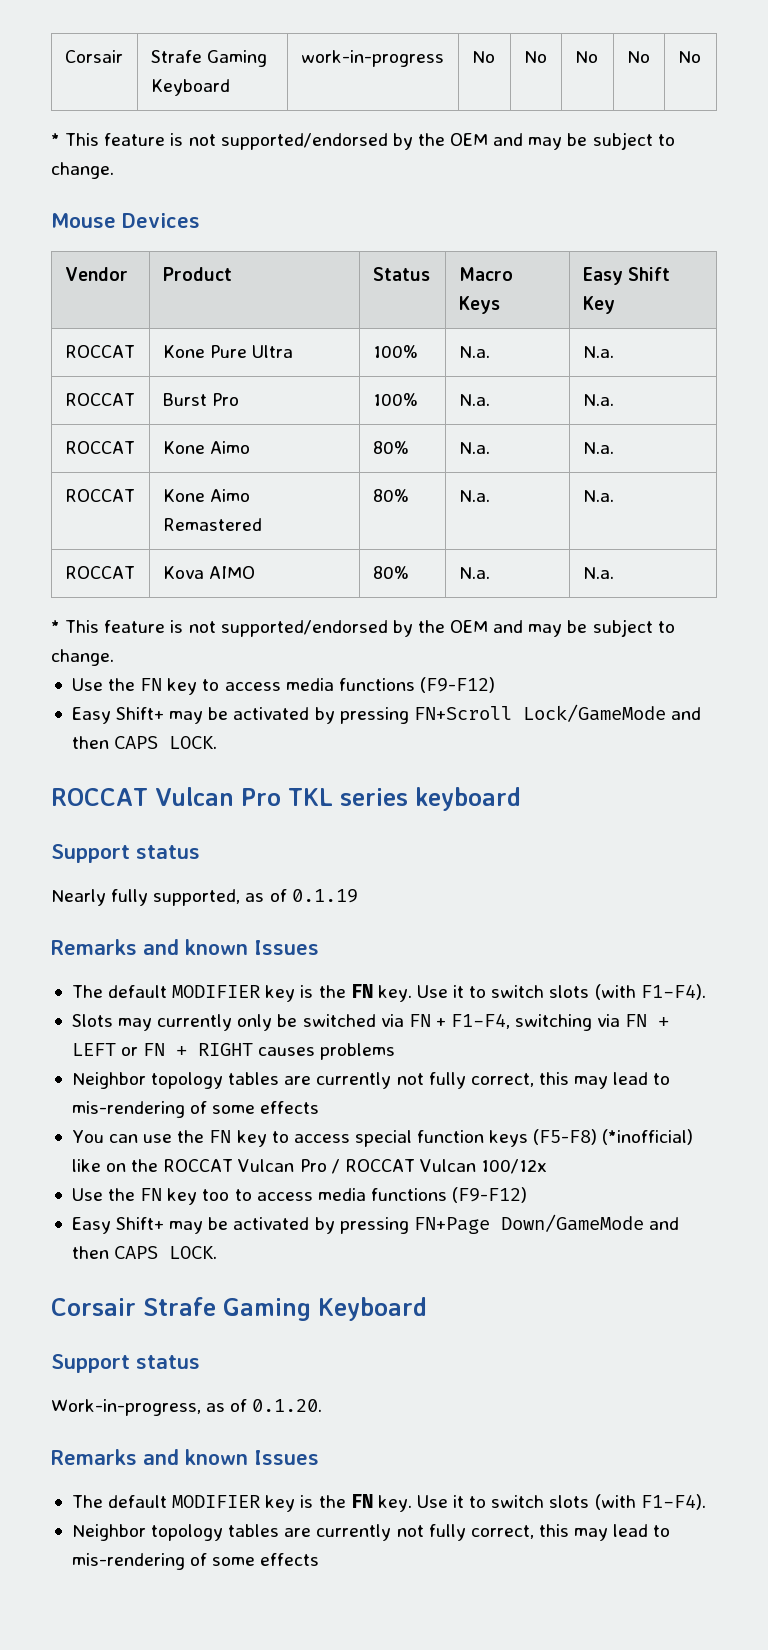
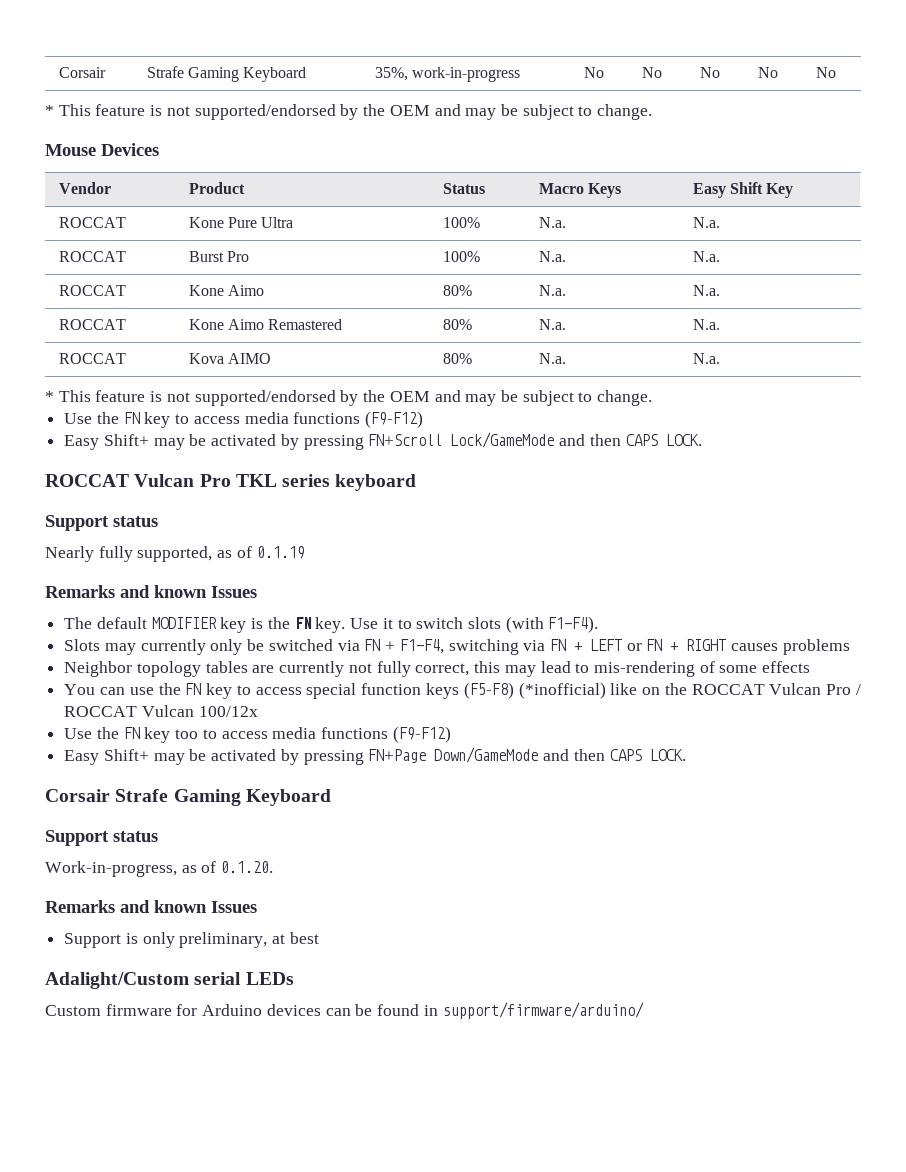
(230, 87) none -> [374,67,408,81] 35%,
[71,1494,706,1512] [71,1524,671,1541] [71,1553,320,1570] The default MODIFIER key is the FN key. Use it to switch slots (with F1-F4). // Neighbor topology tables are currently not fully correct, this may lead to mis-rendering of some effects -> [64,932,319,948] [45,972,294,989] [45,1002,644,1019] Support is only preliminary, at best // Adalight/Custom serial LEDs // Custom firmware for Arduino devices can be found in support/firmware/arduino/

